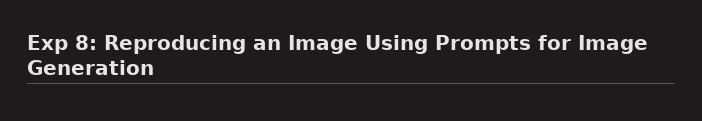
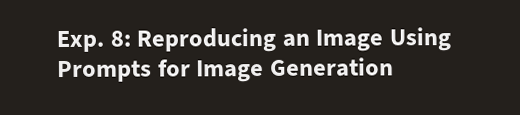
[27,35,68,54] Exp -> [56,30,104,53] Exp.

